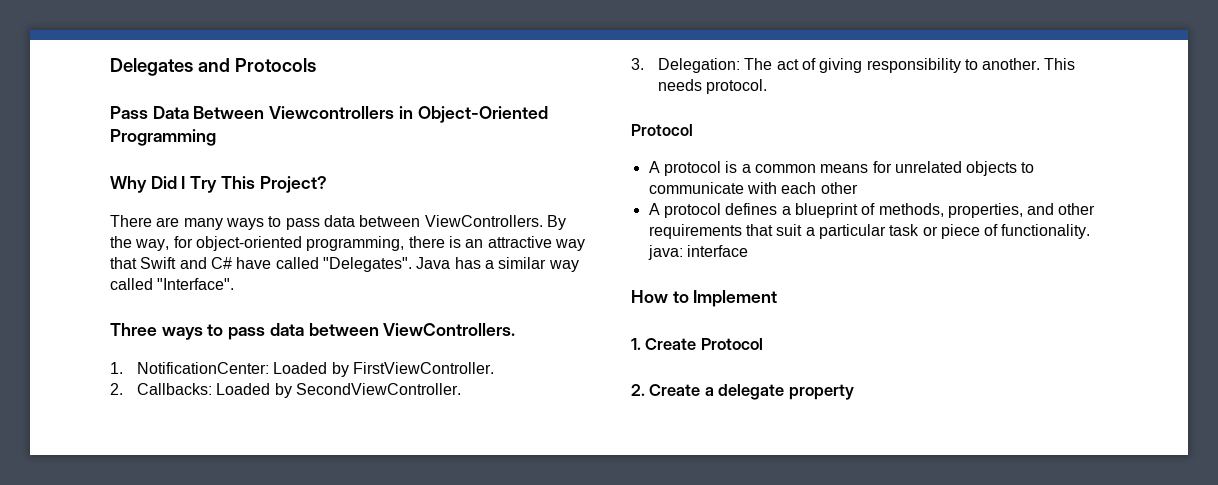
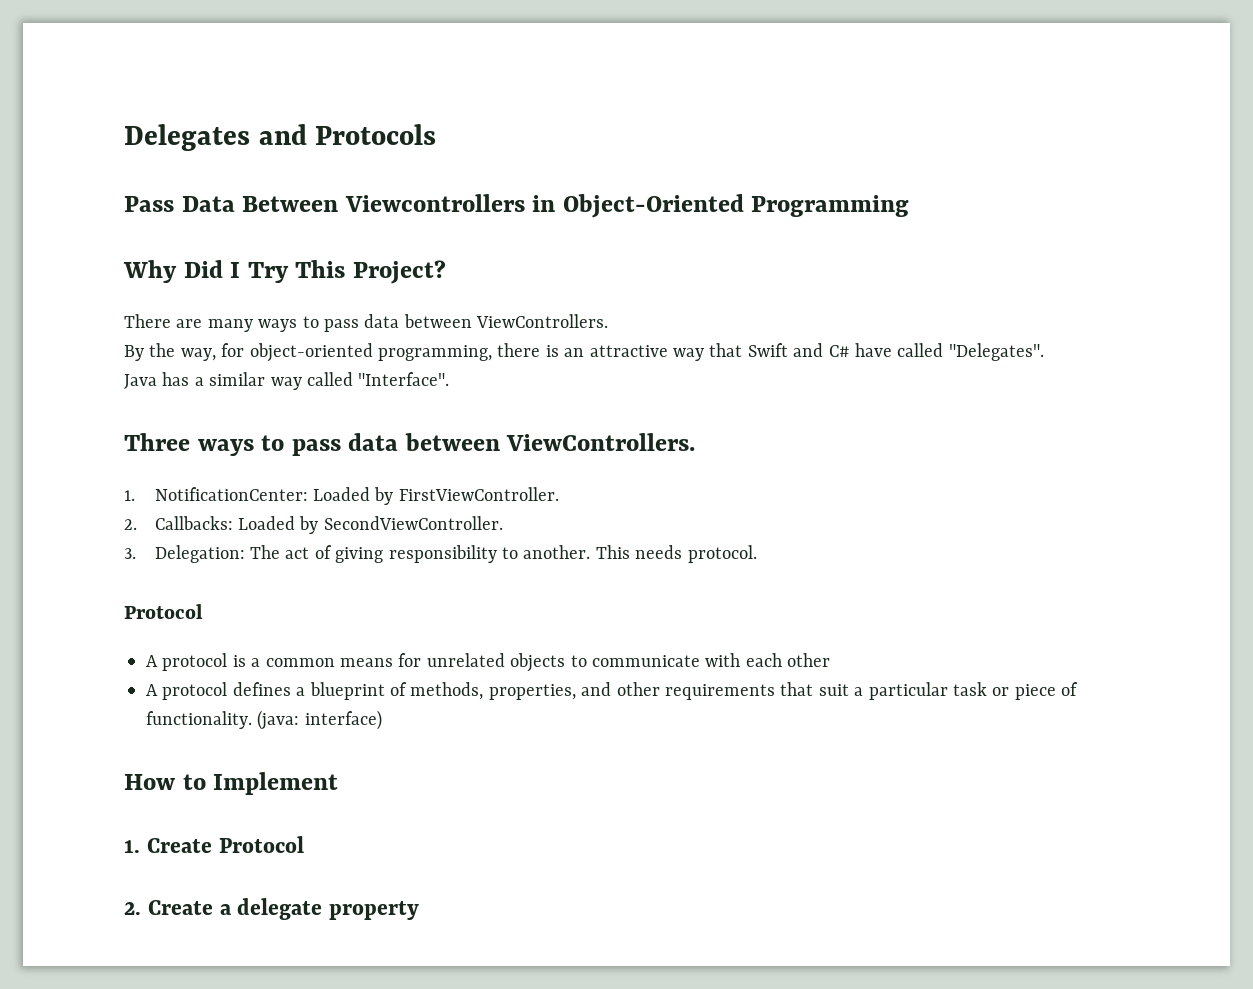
(543, 221) none -> (609, 321) //
(412, 264) none -> (1044, 352) //
[647,245,748,260] java: interface -> [257,710,382,730] (java: interface)

